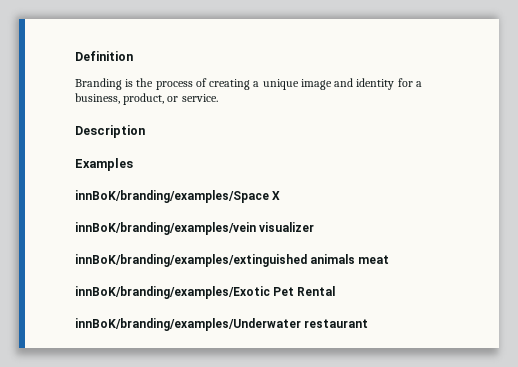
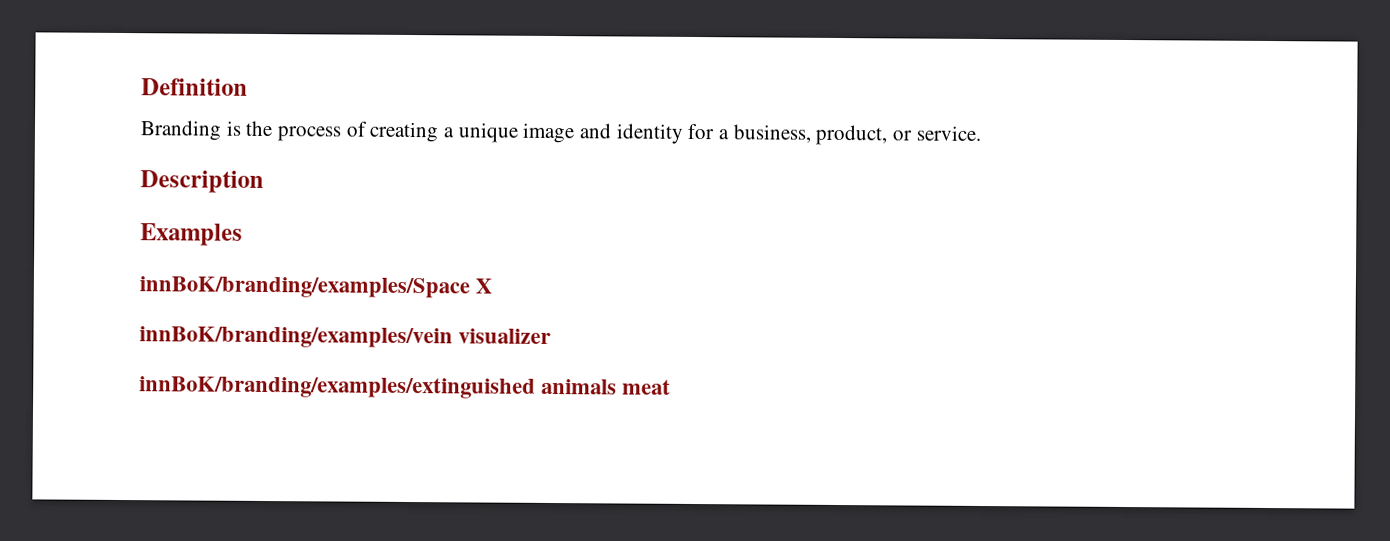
[75,286,336,299] [75,318,369,331] // innBoK/branding/examples/Exotic Pet Rental // innBoK/branding/examples/Underwater restaurant -> (672, 387) none

